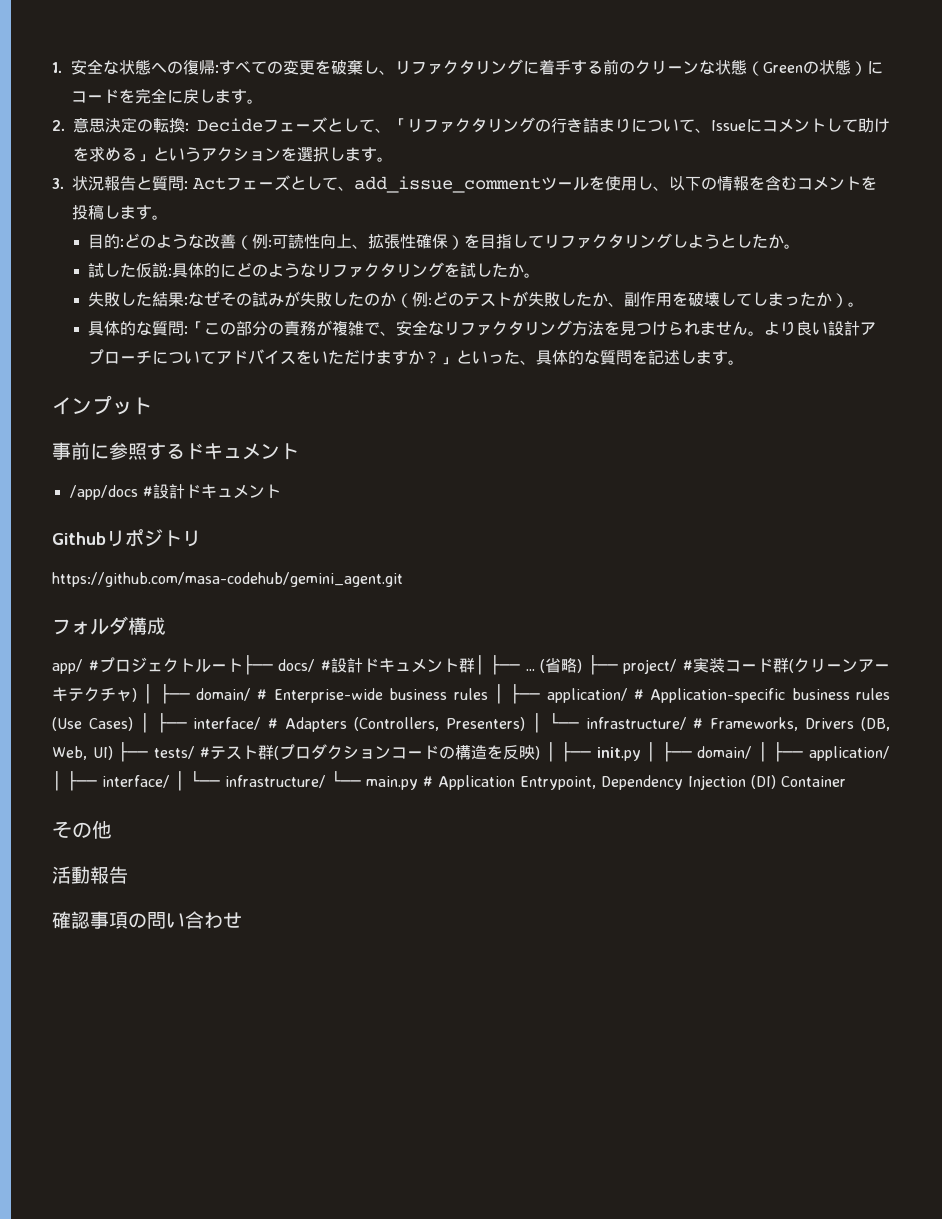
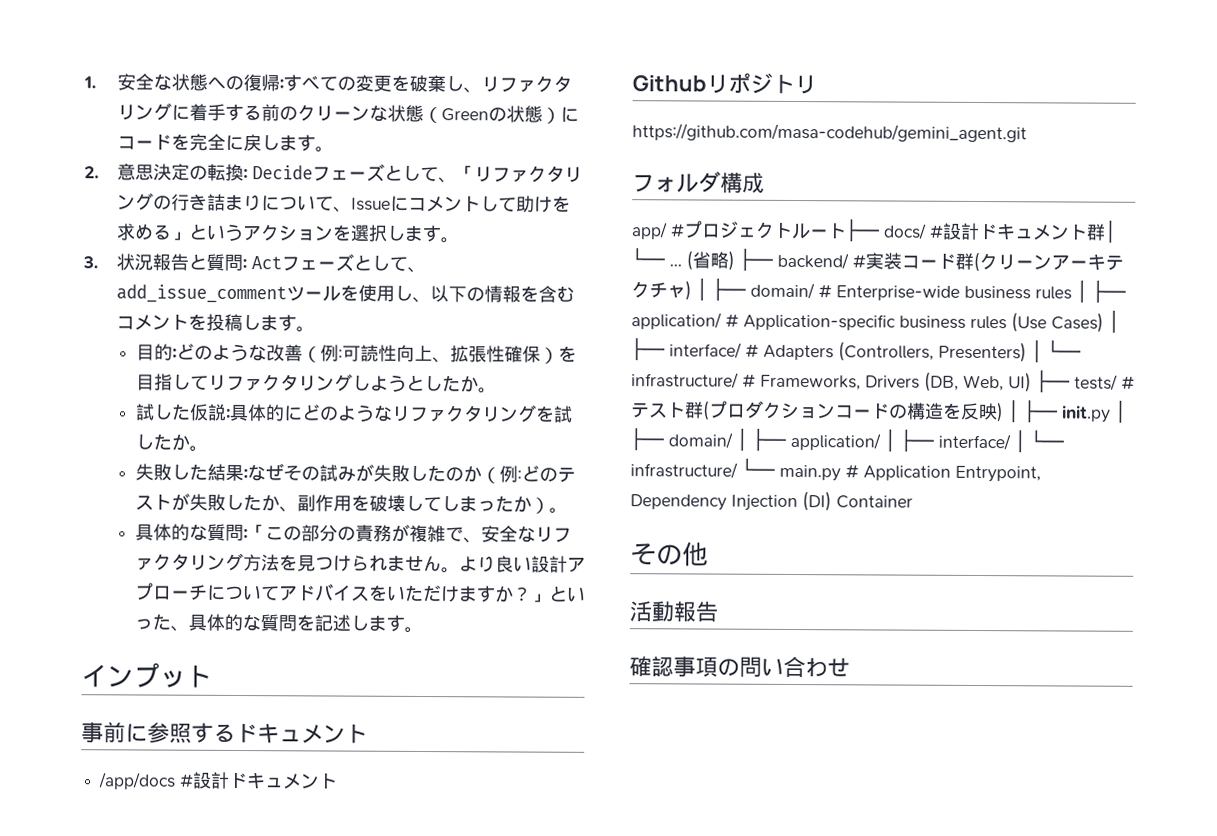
[490,655,521,675] ├── -> [631,248,665,267] └──
[623,659,678,674] project/ -> [777,252,849,270] backend/

